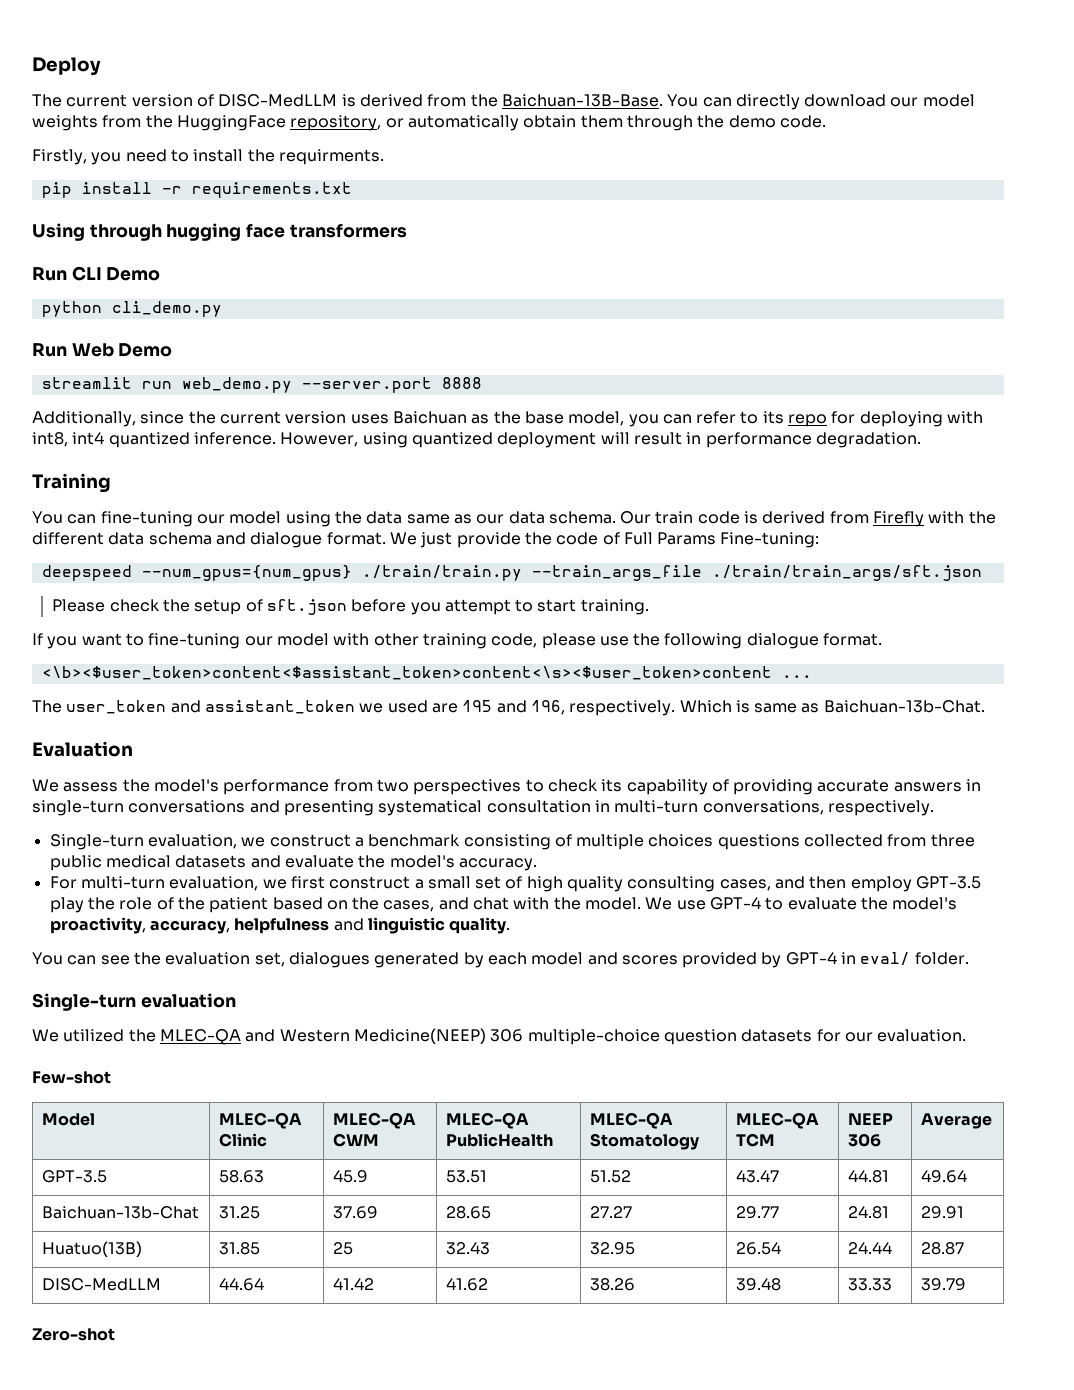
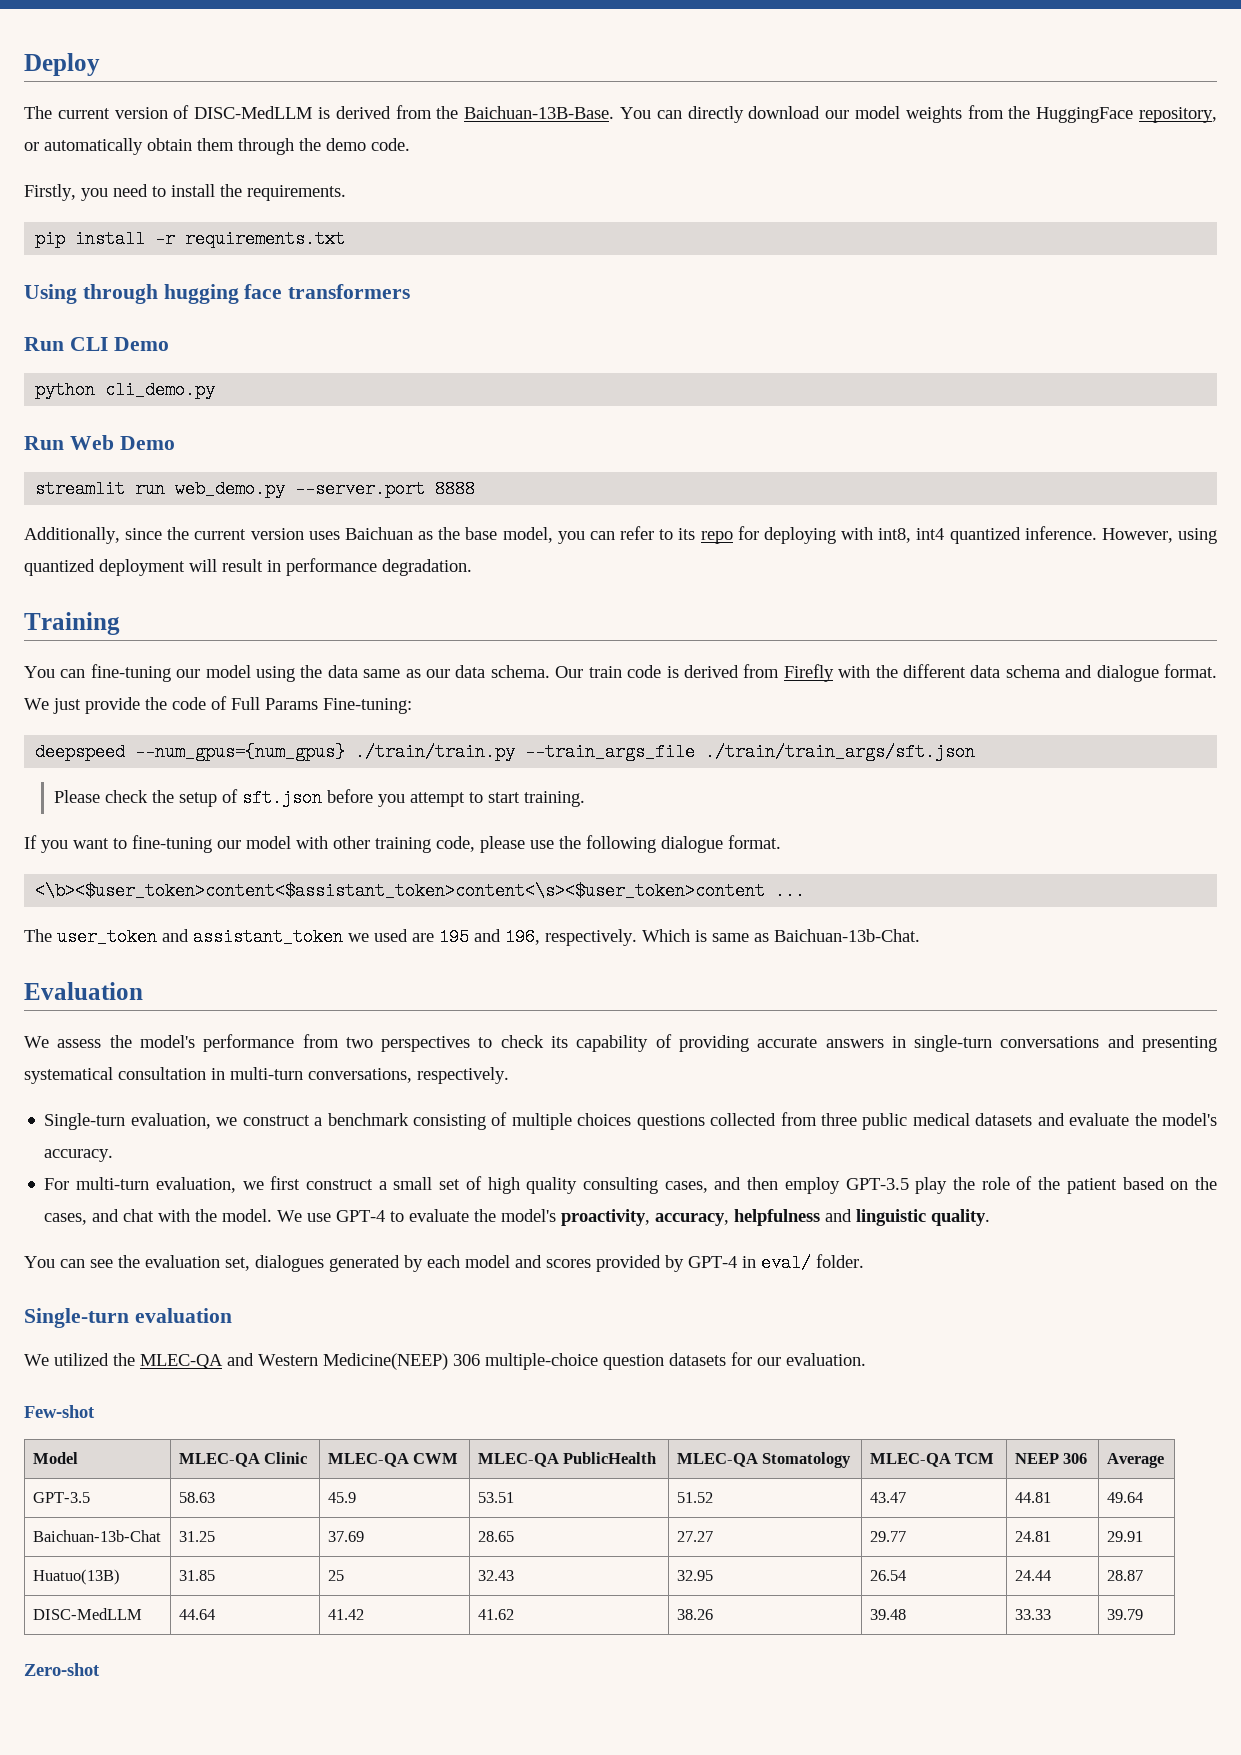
[278,149,384,165] requirments. -> [247,185,346,201] requirements.

